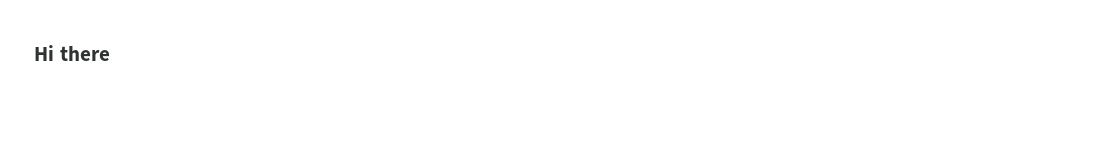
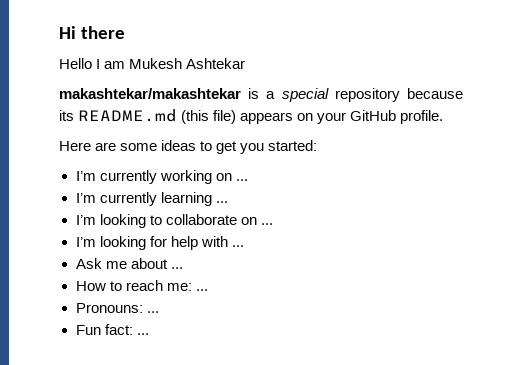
(110, 53) none -> [59,58,246,69] [59,88,463,102] [59,109,444,124] [59,140,318,154] [75,170,248,184] [75,192,228,206] [75,214,273,228] [75,236,244,250] [75,258,183,269] [75,280,208,291] [75,303,159,313] [75,324,149,335] // Hello I am Mukesh Ashtekar // makashtekar/makashtekar is a special repository because its README.md (this file) appears on your GitHub profile. // Here are some ideas to get you started: // I’m currently working on ... // I’m currently learning ... // I’m looking to collaborate on ... // I’m looking for help with ... // Ask me about ... // How to reach me: ... // Pronouns: ... // Fun fact: ...

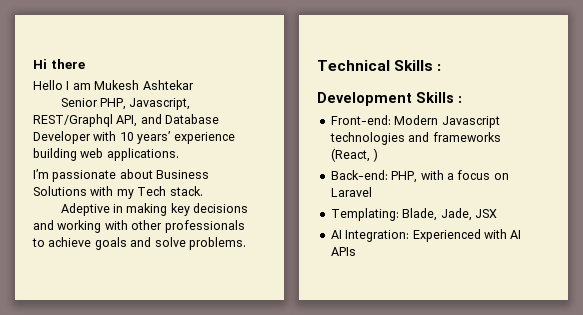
[59,88,463,102] [59,109,444,124] [59,140,318,154] [75,170,248,184] [75,192,228,206] [75,214,273,228] [75,236,244,250] [75,258,183,269] [75,280,208,291] [75,303,159,313] [75,324,149,335] makashtekar/makashtekar is a special repository because its README.md (this file) appears on your GitHub profile. // Here are some ideas to get you started: // I’m currently working on ... // I’m currently learning ... // I’m looking to collaborate on ... // I’m looking for help with ... // Ask me about ... // How to reach me: ... // Pronouns: ... // Fun fact: ... -> [60,98,191,110] [33,114,220,127] [33,131,235,144] [33,148,179,161] [33,169,210,182] [33,186,203,199] [60,203,249,216] [33,220,245,233] [32,237,246,250] [317,60,442,71] [317,92,462,106] [330,115,500,128] [329,132,501,145] [330,148,379,162] [330,170,509,183] [330,187,372,197] [330,208,497,221] [330,229,522,242] [330,247,356,256] Senior PHP, Javascript, REST/Graphql API, and Database Developer with 10 years’ experience building web applications. // I’m passionate about Business Solutions with my Tech stack. // Adeptive in making key decisions and working with other professionals to achieve goals and solve problems. // Technical Skills : // Development Skills : // Front-end: Modern Javascript technologies and frameworks (React, ) // Back-end: PHP, with a focus on Laravel // Templating: Blade, Jade, JSX // AI Integration: Experienced with AI APIs

